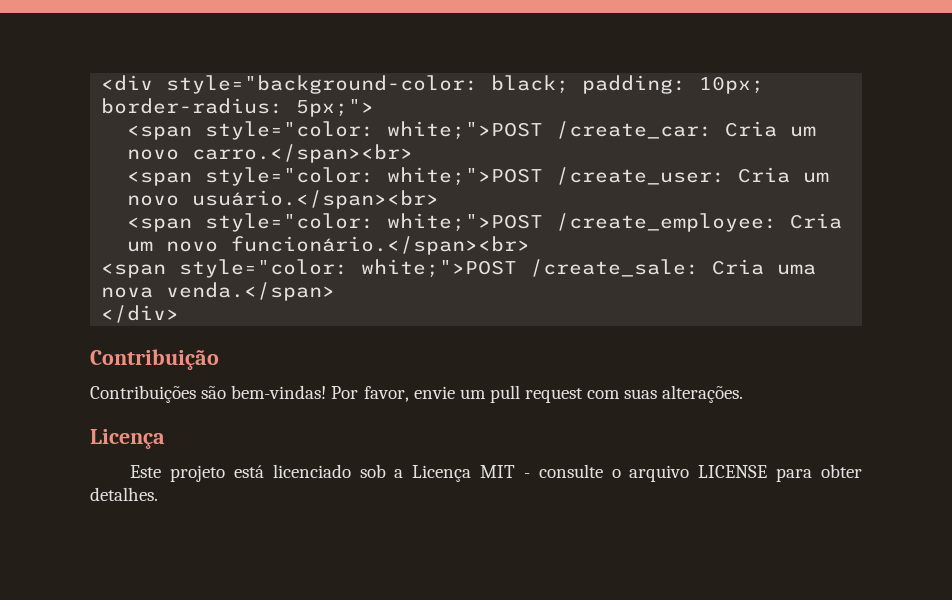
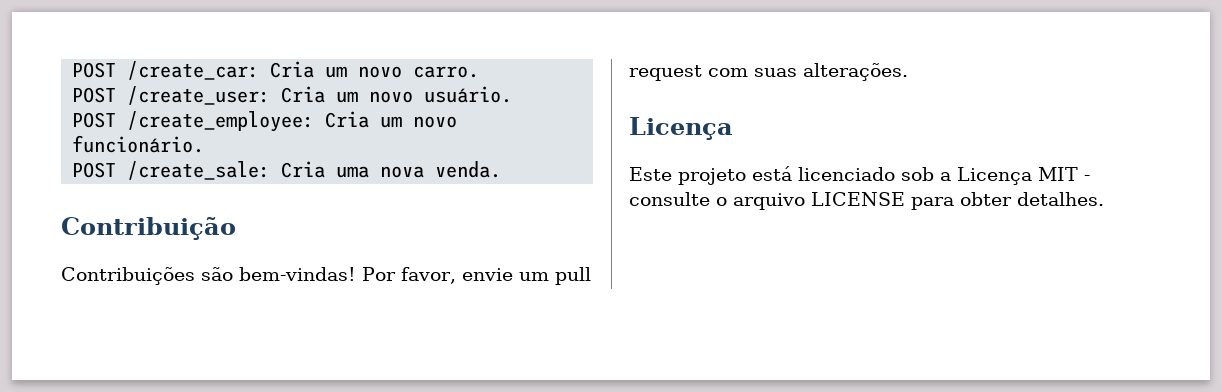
[101,75,765,94] [101,98,375,117] [127,121,817,140] [127,144,414,163] [127,167,830,186] [127,190,440,209] [127,213,843,232] [127,236,531,255] [101,259,518,278] <div style="background-color: black; padding: 10px; border-radius: 5px;"> // <span style="color: white;">POST /create_car: Cria um novo carro.</span><br> // <span style="color: white;">POST /create_user: Cria um novo usuário.</span><br> // <span style="color: white;">POST /create_employee: Cria um novo funcionário.</span><br> // <span style="color: white;">POST -> [72,61,480,80] [72,86,513,105] [72,111,458,132] [72,135,205,153] [72,162,117,178] POST /create_car: Cria um novo carro. // POST /create_user: Cria um novo usuário. // POST /create_employee: Cria um novo funcionário. // POST
[166,282,336,301] [101,305,180,323] venda.</span> // </div> -> [435,161,502,178] venda.

